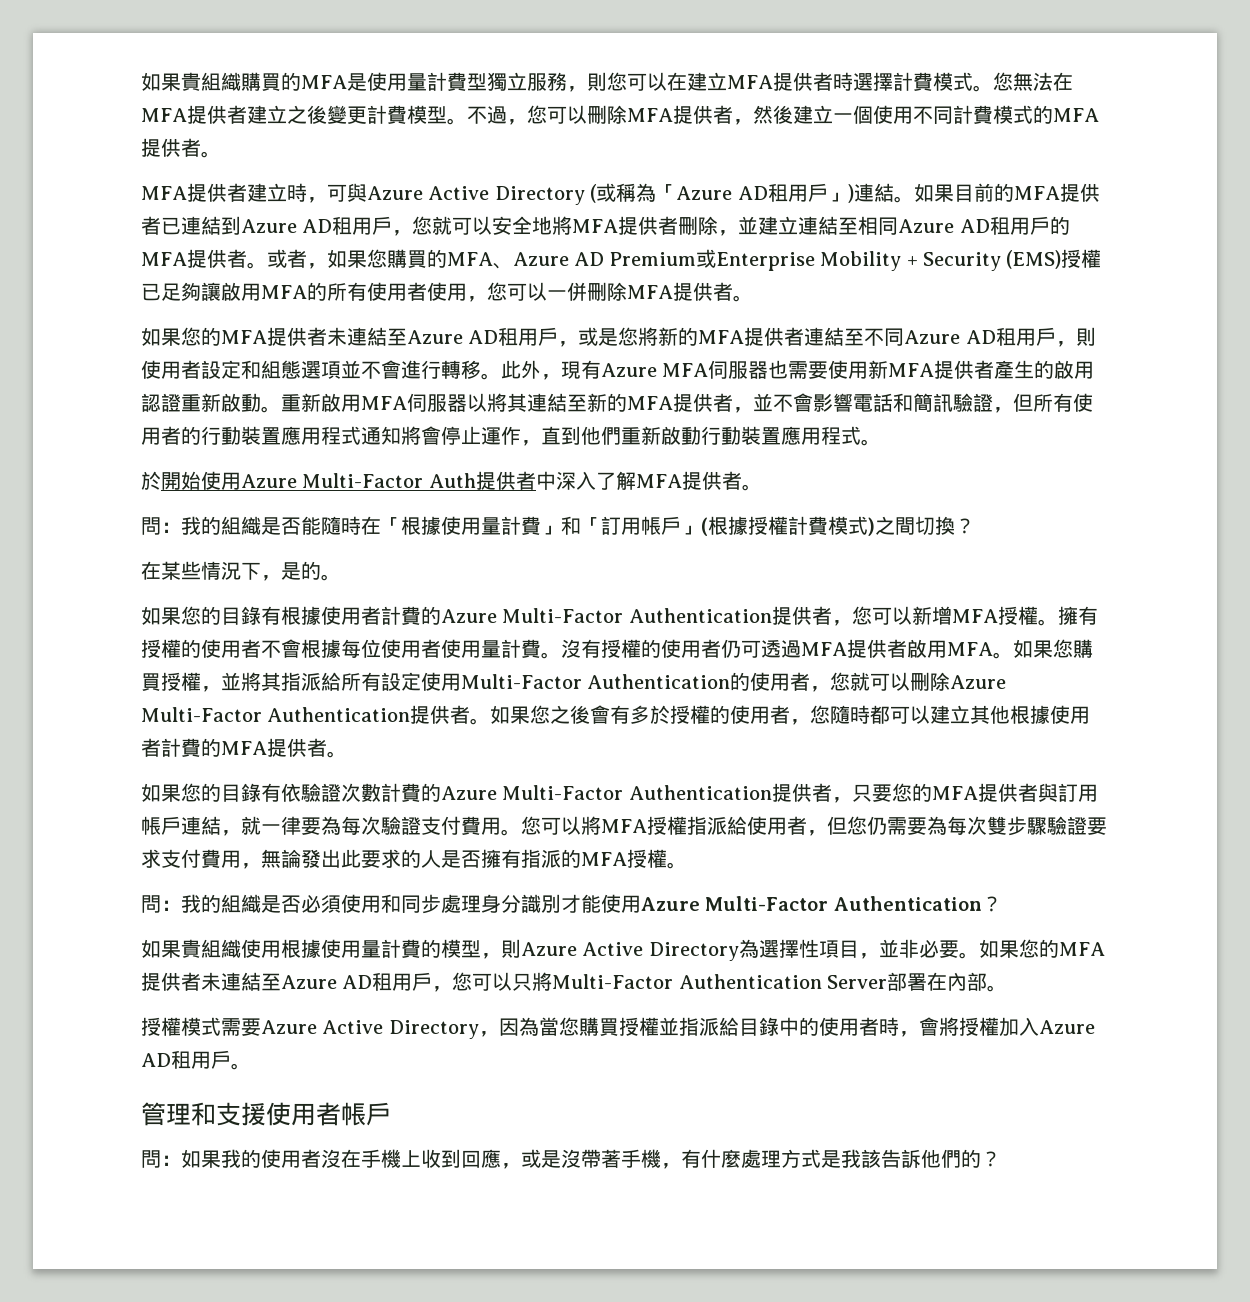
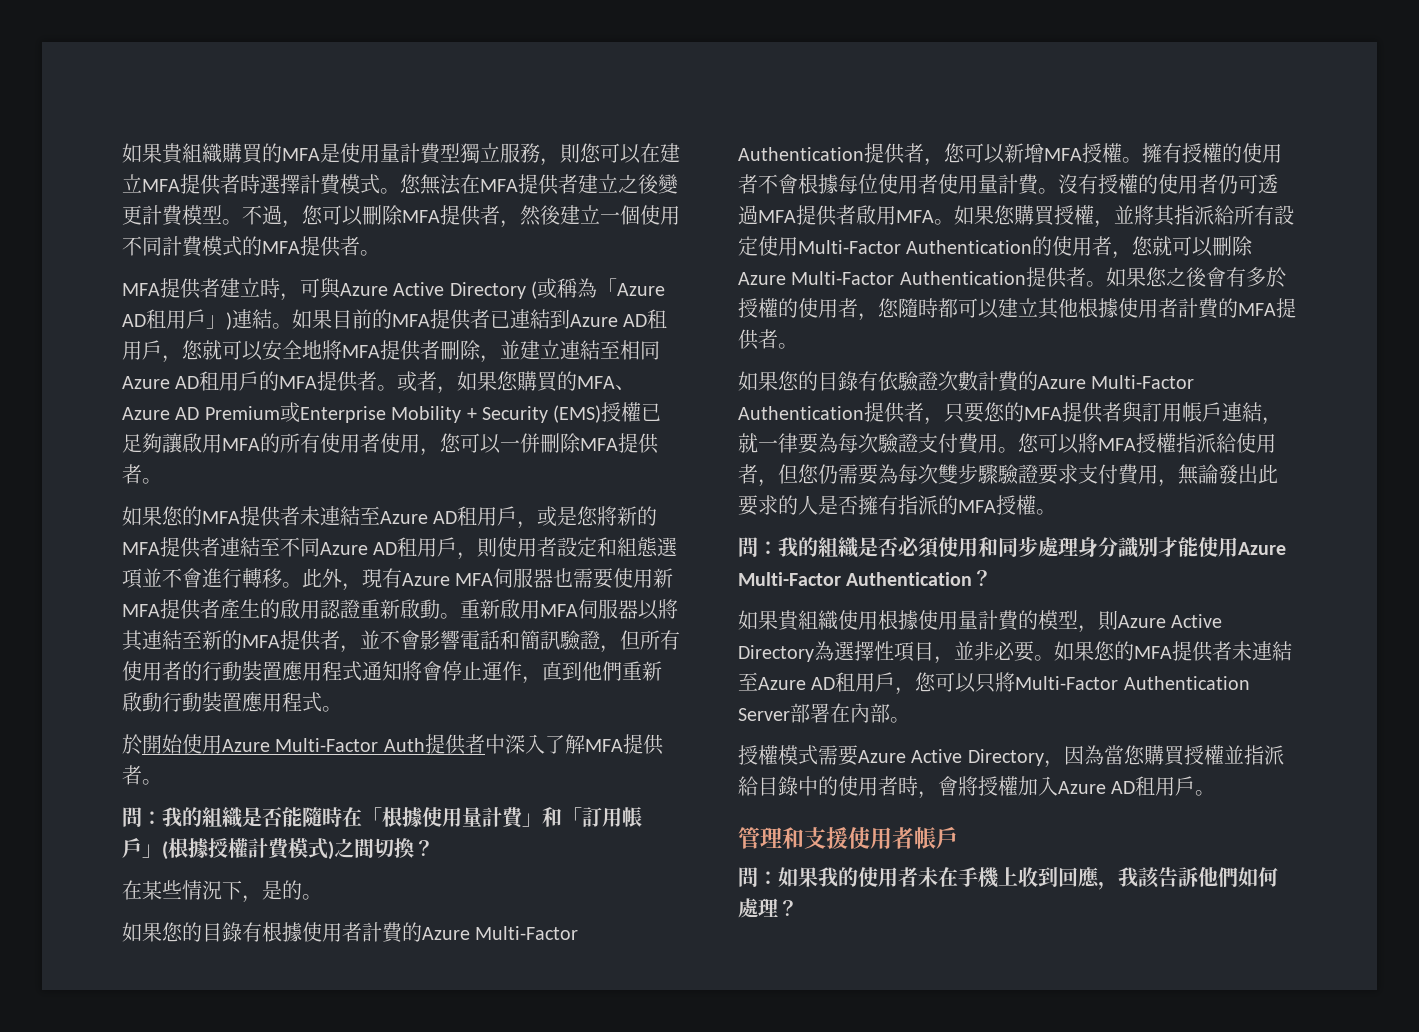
[321,1149,341,1168] 沒 -> [918,867,938,887] 未
[521,1149,841,1169] 或是沒帶著手機，有什麼處理方式是 -> (1118, 885) none
[961,1149,981,1168] 的 -> [1238,867,1278,887] [738,898,778,918] 如何處理

